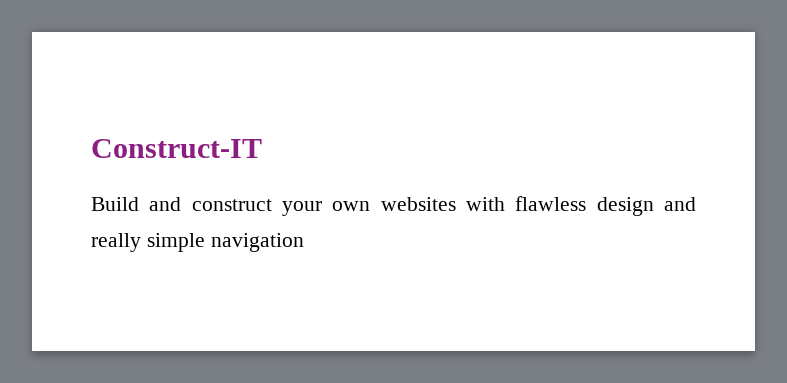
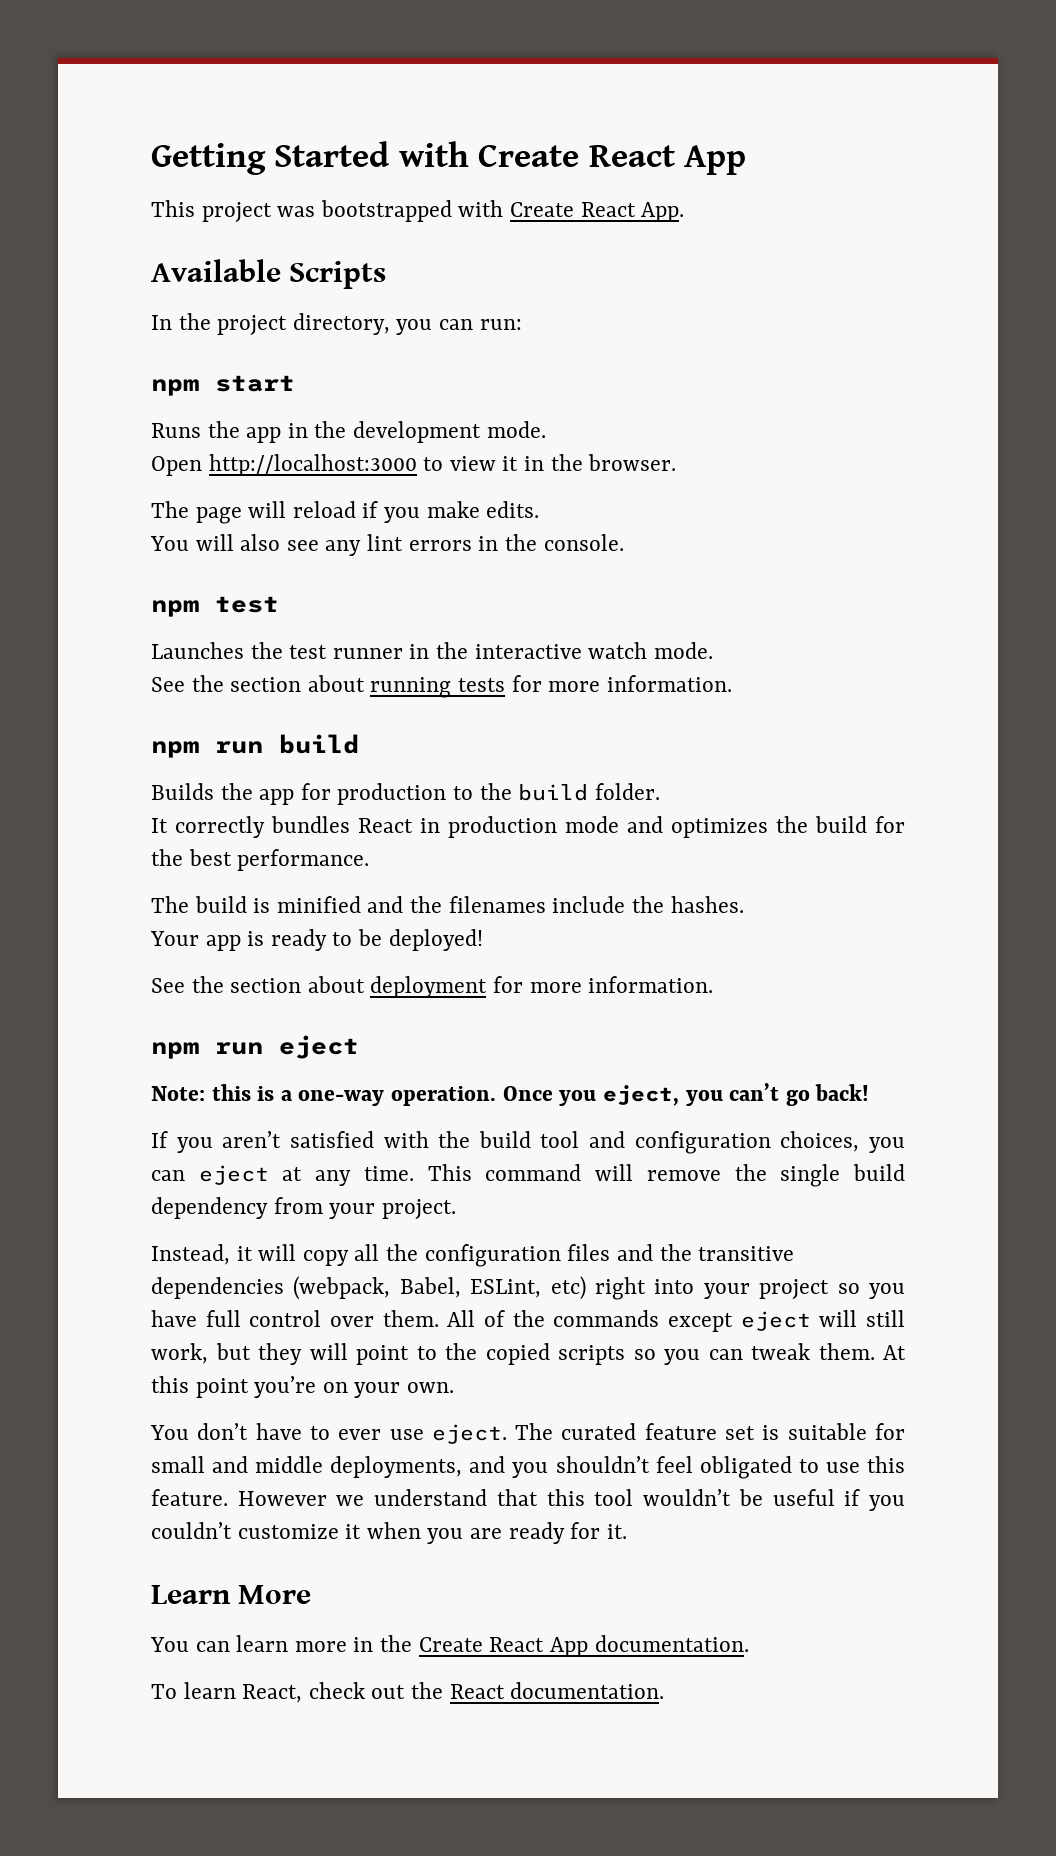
[91,139,262,158] [91,196,696,216] [91,233,304,252] Construct-IT // Build and construct your own websites with flawless design and really simple navigation -> [151,141,747,175] [151,200,685,222] [151,259,387,289] [151,313,522,335] [151,375,295,396] [151,421,546,443] [151,454,677,476] [151,501,540,524] [150,534,624,556] [151,596,279,617] [151,642,713,659] [151,675,732,698] [151,734,359,758] [151,783,660,805] [151,816,905,838] [151,849,370,871] [151,896,744,913] [150,929,483,951] [151,976,714,998] [151,1035,359,1059] [151,1083,870,1106] [151,1131,905,1154] [151,1164,906,1187] [151,1197,456,1219] [151,1244,795,1267] [151,1276,905,1300] [151,1310,905,1332] [151,1343,906,1365] [151,1376,455,1398] [150,1423,905,1444] [151,1456,905,1479] [151,1489,906,1511] [151,1522,627,1544] [151,1585,312,1604] [150,1635,749,1657] [151,1682,665,1703] Getting Started with Create React App // This project was bootstrapped with Create React App. // Available Scripts // In the project directory, you can run: // npm start // Runs the app in the development mode. // Open http://localhost:3000 to view it in the browser. // The page will reload if you make edits. // You will also see any lint errors in the console. // npm test // Launches the test runner in the interactive watch mode. // See the section about running tests for more information. // npm run build // Builds the app for production to the build folder. // It correctly bundles React in production mode and optimizes the build for the best performance. // The build is minified and the filenames include the hashes. // Your app is ready to be deployed! // See the section about deployment for more information. // npm run eject // Note: this is a one-way operation. Once you eject, you can’t go back! // If you aren’t satisfied with the build tool and configuration choices, you can eject at any time. This command will remove the single build dependency from your project. // Instead, it will copy all the configuration files and the transitive dependencies (webpack, Babel, ESLint, etc) right into your project so you have full control over them. All of the commands except eject will still work, but they will point to the copied scripts so you can tweak them. At this point you’re on your own. // You don’t have to ever use eject. The curated feature set is suitable for small and middle deployments, and you shouldn’t feel obligated to use this feature. However we understand that this tool wouldn’t be useful if you couldn’t customize it when you are ready for it. // Learn More // You can learn more in the Create React App documentation. // To learn React, check out the React documentation.

